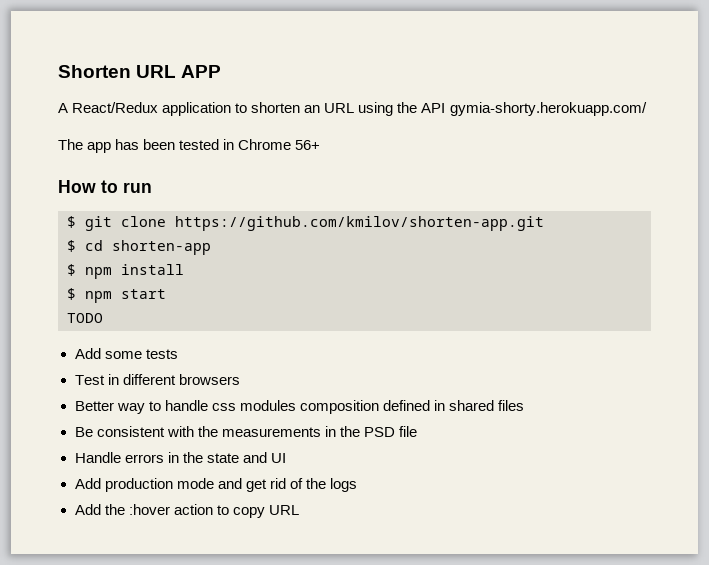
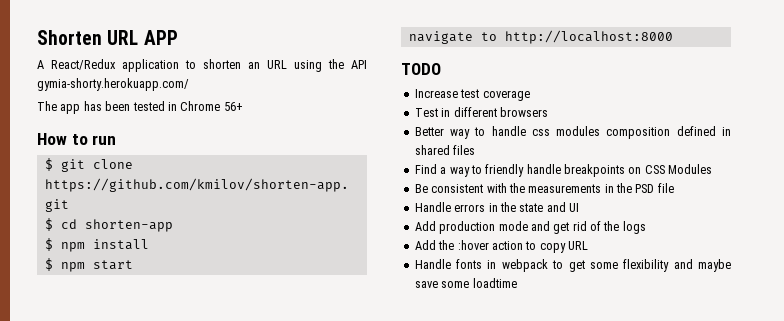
[67,313,103,323] [74,348,178,359] TODO // Add some tests -> [408,30,673,44] [401,63,441,75] [414,89,530,101] navigate to http://localhost:8000 // TODO // Increase test coverage
(524, 405) none -> [414,164,713,177] // Find a way to friendly handle breakpoints on CSS Modules
(299, 510) none -> [414,259,731,272] [414,278,517,288] // Handle fonts in webpack to get some flexibility and maybe save some loadtime

